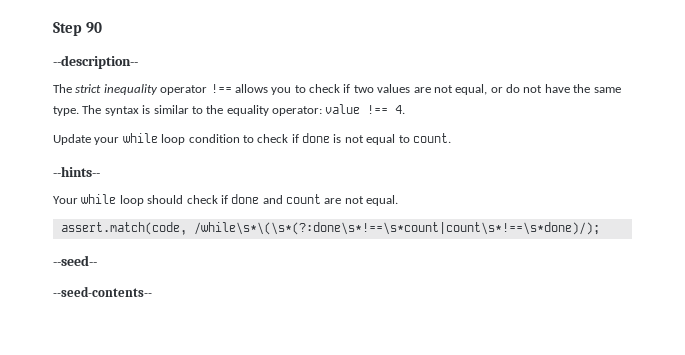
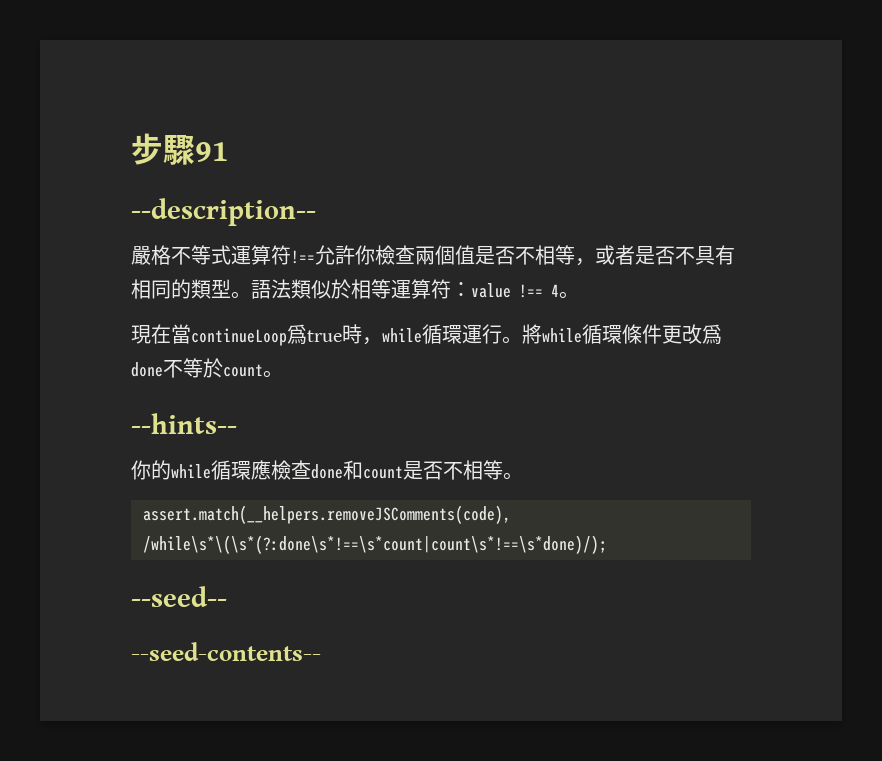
[53,22,102,36] Step 90 -> [131,133,229,165] 步驟91
[53,84,621,95] [53,104,406,116] [53,133,451,145] [53,166,100,177] [53,194,399,206] [60,222,187,235] The strict inequality operator !== allows you to check if two values are not equal, or do not have the same type. The syntax is similar to the equality operator: value !== 4. // Update your while loop condition to check if done is not equal to count. // --hints-- // Your while loop should check if done and count are not equal. // assert.match(code, -> [131,245,735,266] [131,279,579,299] [131,324,722,346] [131,358,283,378] [131,413,237,434] [131,460,523,480] [143,505,511,524] 嚴格不等式運算符!==允許你檢查兩個值是否不相等，或者是否不具有相同的類型。語法類似於相等運算符：value !== 4。 // 現在當continueLoop爲true時，while循環運行。將while循環條件更改爲done不等於count。 // --hints-- // 你的while循環應檢查done和count是否不相等。 // assert.match(__helpers.removeJSComments(code),

